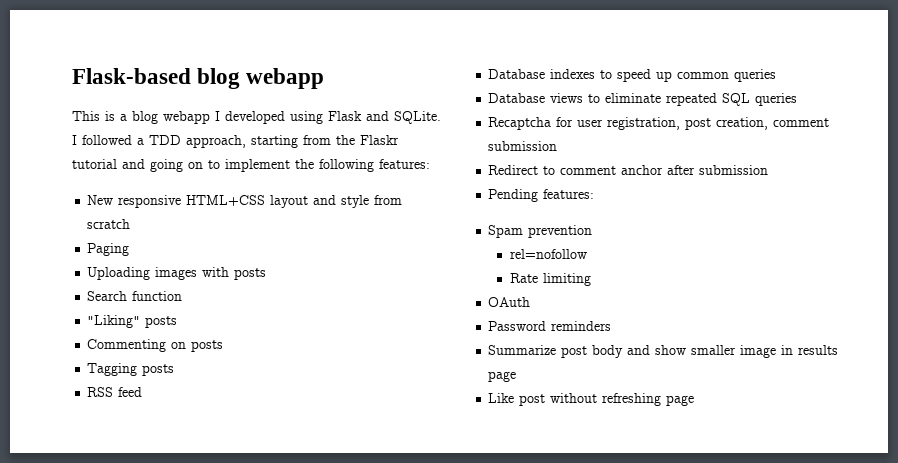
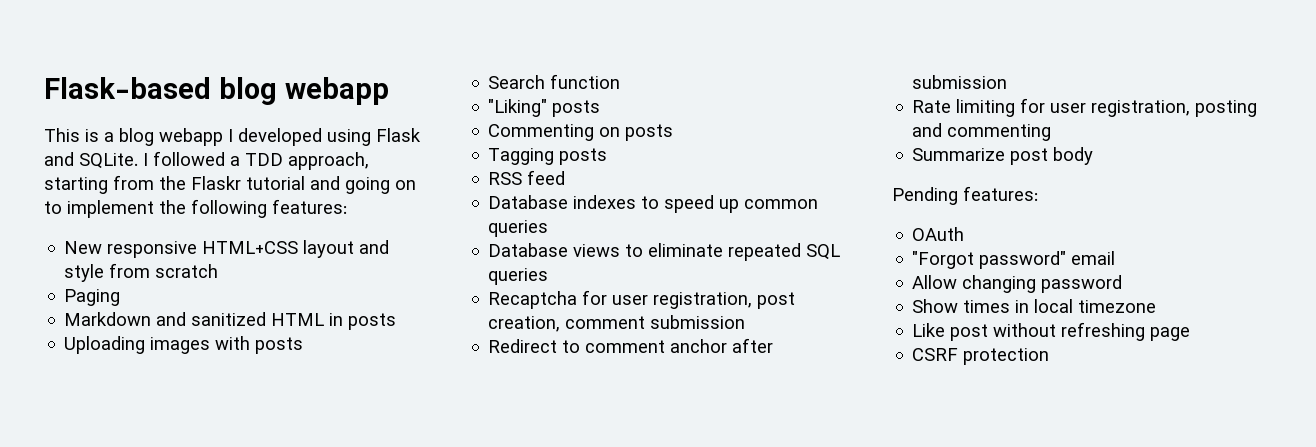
(130, 249) none -> [64,312,397,330] // Markdown and sanitized HTML in posts
[488,189,595,202] [488,225,593,238] [509,249,587,259] [509,273,591,286] [488,297,531,307] [488,321,612,331] [488,345,839,358] [488,371,517,382] Pending features: // Spam prevention // rel=nofollow // Rate limiting // OAuth // Password reminders // Summarize post body and show smaller image in results page -> [912,98,1258,117] [912,123,1052,141] [912,147,1094,165] [892,186,1038,205] [912,227,965,241] [912,251,1116,269] [912,275,1123,293] [912,299,1157,313] Rate limiting for user registration, posting and commenting // Summarize post body // Pending features: // OAuth // "Forgot password" email // Allow changing password // Show times in local timezone
(695, 400) none -> [912,348,1050,365] // CSRF protection

